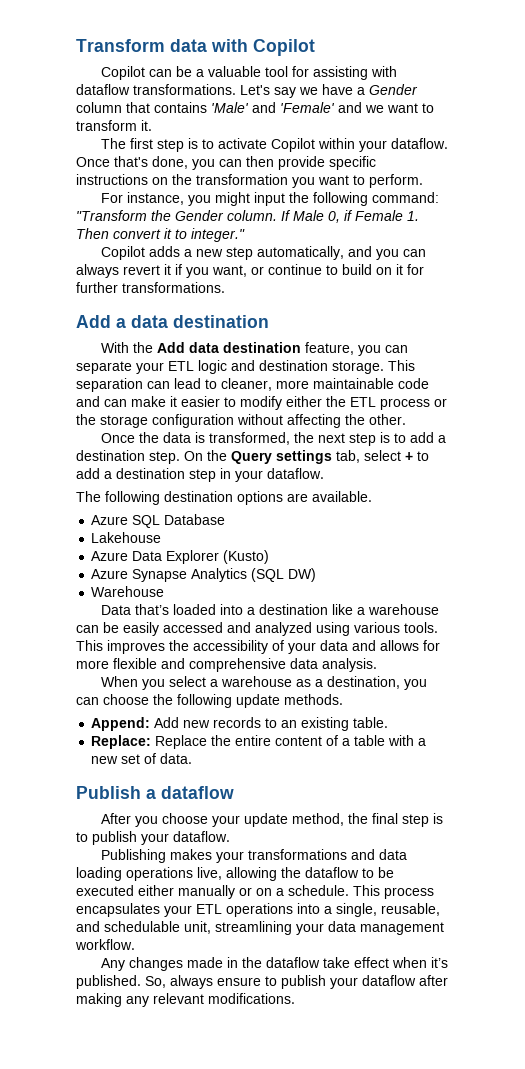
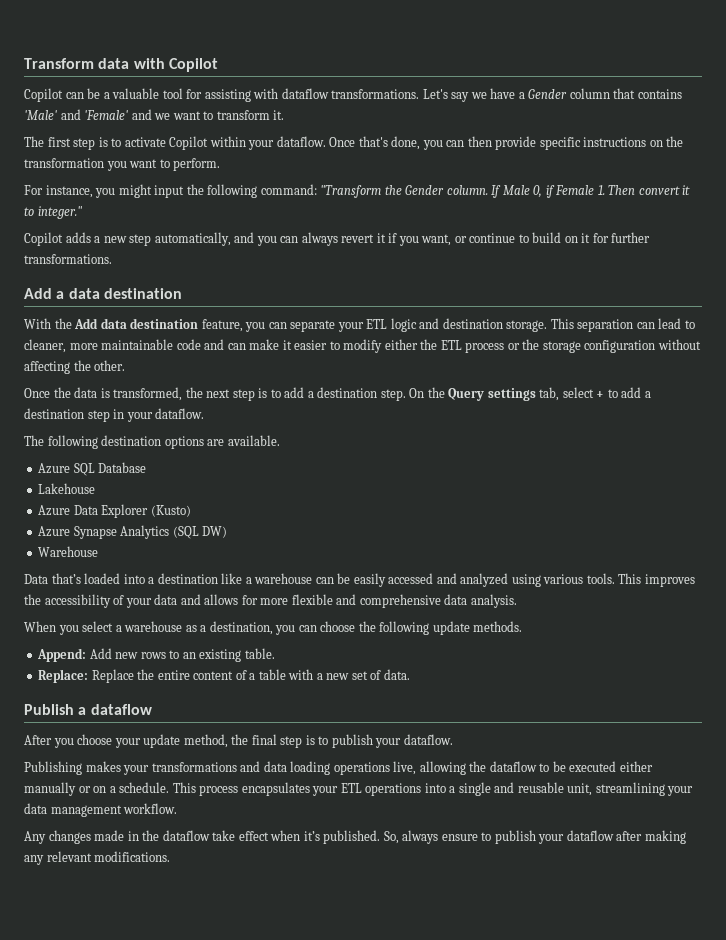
[213,717,262,728] records -> [140,652,166,659] rows
[336,903,440,917] [76,921,180,932] single, reusable, and schedulable -> [458,782,564,796] single and reusable

